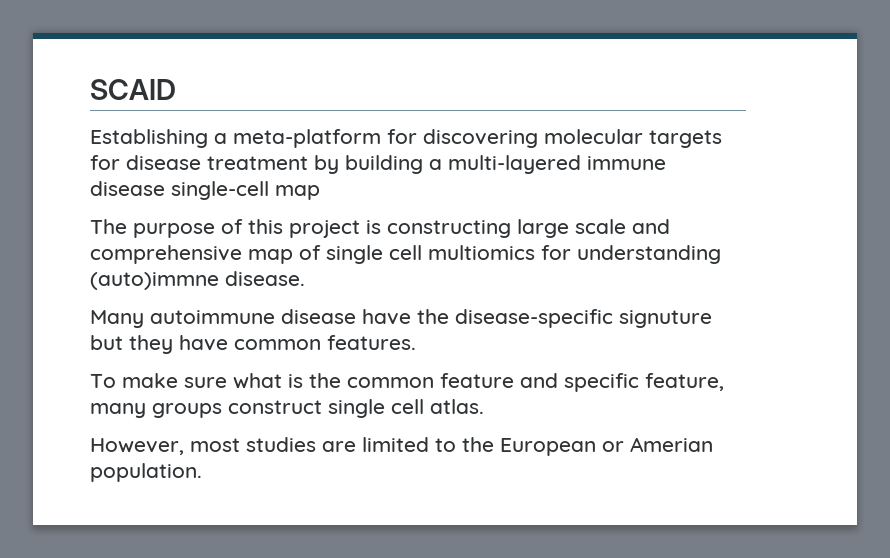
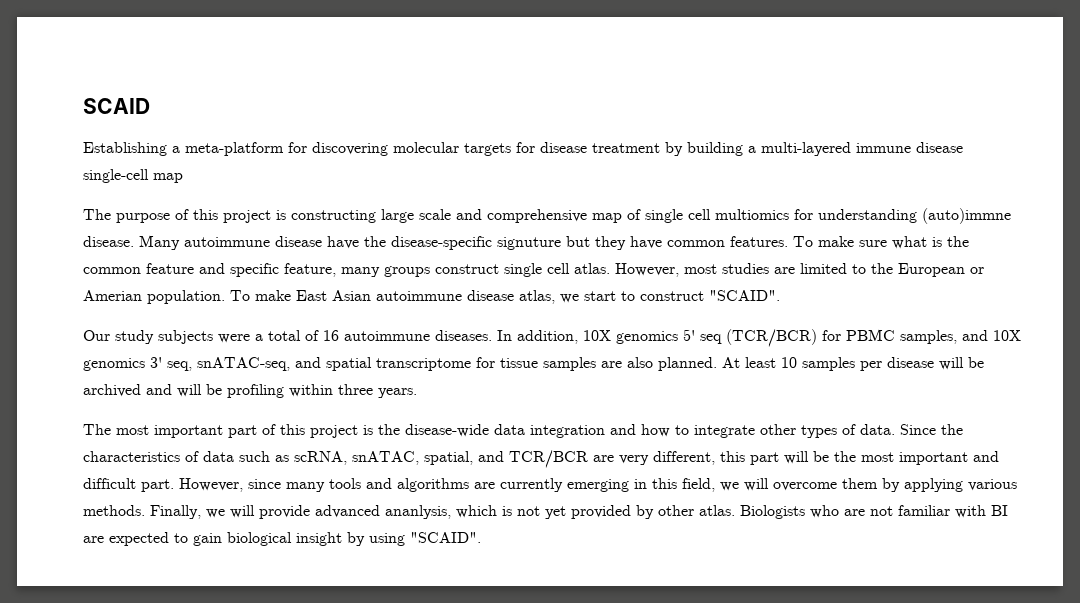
(305, 278) // -> (134, 241) none
(416, 342) // -> (788, 241) none
(484, 406) // -> (610, 268) none
(202, 472) none -> [230,290,780,304] [83,329,1021,347] [83,357,984,371] [83,384,417,398] [83,424,963,438] [83,450,999,468] [83,478,1017,492] [83,505,1008,519] [83,532,481,546] To make East Asian autoimmune disease atlas, we start to construct "SCAID". // Our study subjects were a total of 16 autoimmune diseases. In addition, 10X genomics 5' seq (TCR/BCR) for PBMC samples, and 10X genomics 3' seq, snATAC-seq, and spatial transcriptome for tissue samples are also planned. At least 10 samples per disease will be archived and will be profiling within three years. // The most important part of this project is the disease-wide data integration and how to integrate other types of data. Since the characteristics of data such as scRNA, snATAC, spatial, and TCR/BCR are very different, this part will be the most important and difficult part. However, since many tools and algorithms are currently emerging in this field, we will overcome them by applying various methods. Finally, we will provide advanced ananlysis, which is not yet provided by other atlas. Biologists who are not familiar with BI are expected to gain biological insight by using "SCAID".

